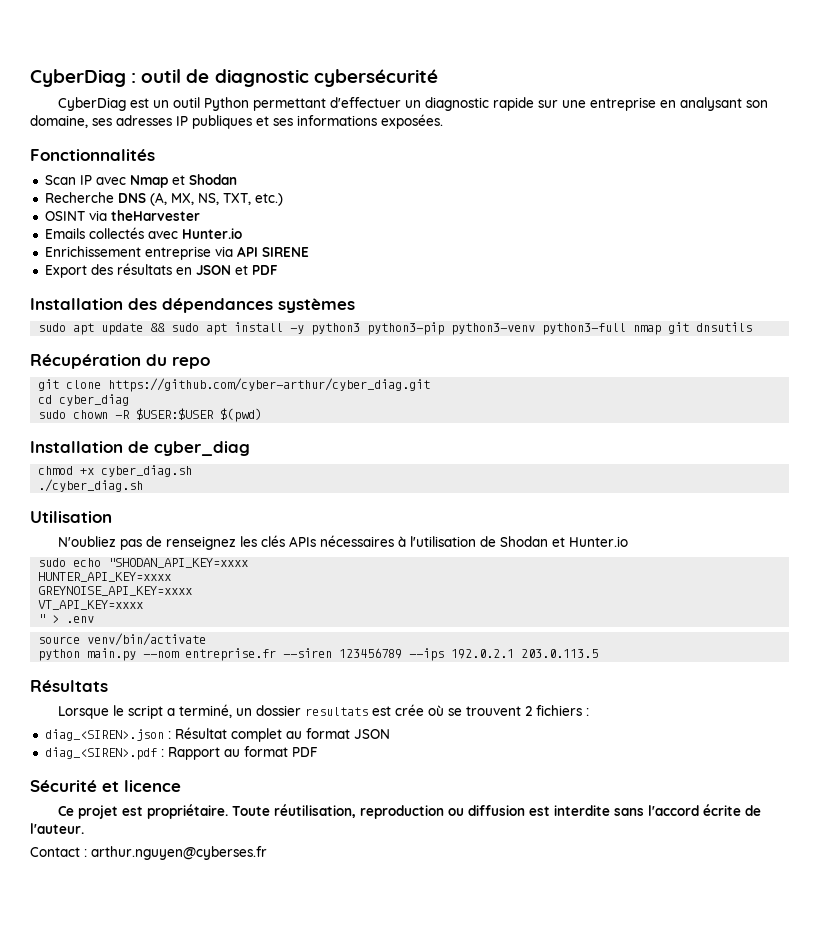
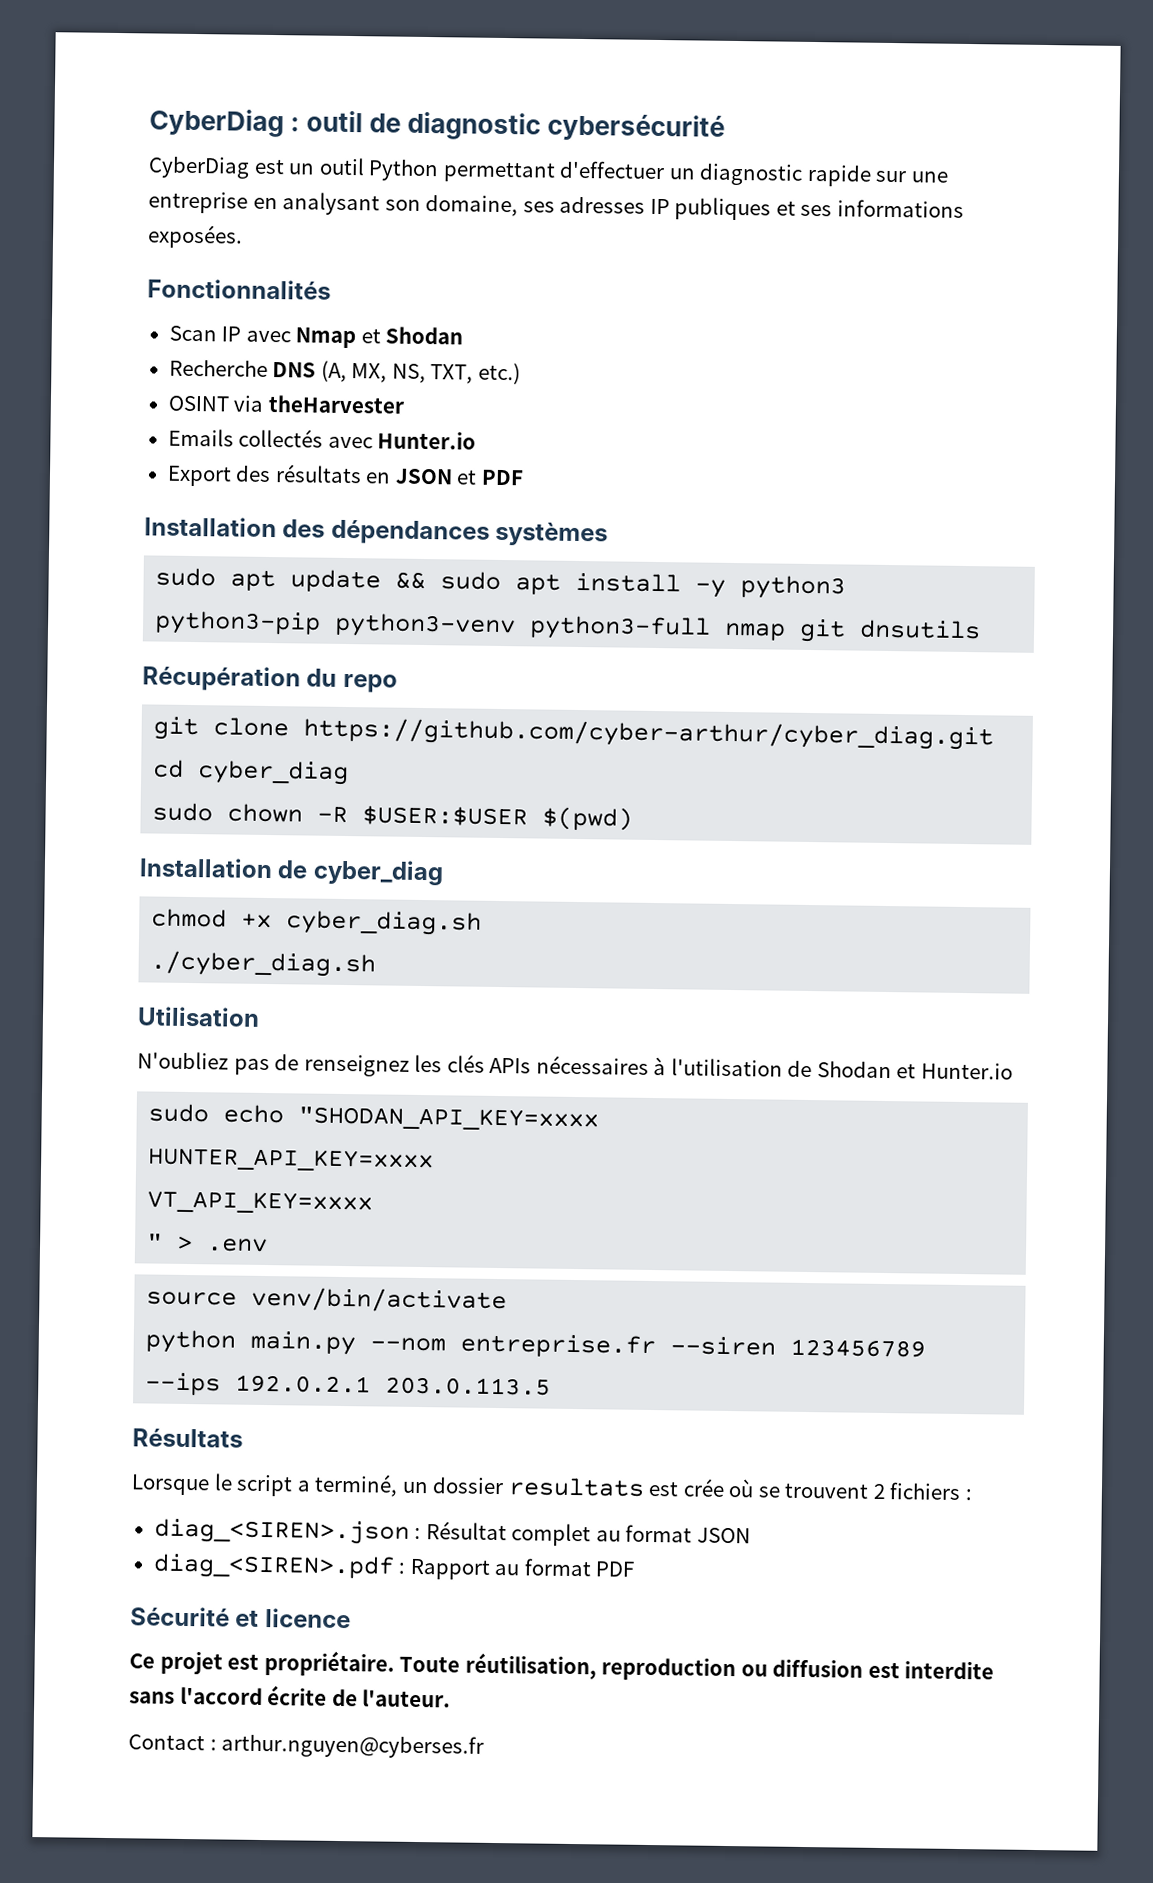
[44,246,309,260] // Enrichissement entreprise via API SIRENE -> (477, 440) none
[38,586,193,596] // GREYNOISE_API_KEY=xxxx -> (435, 1160) none

